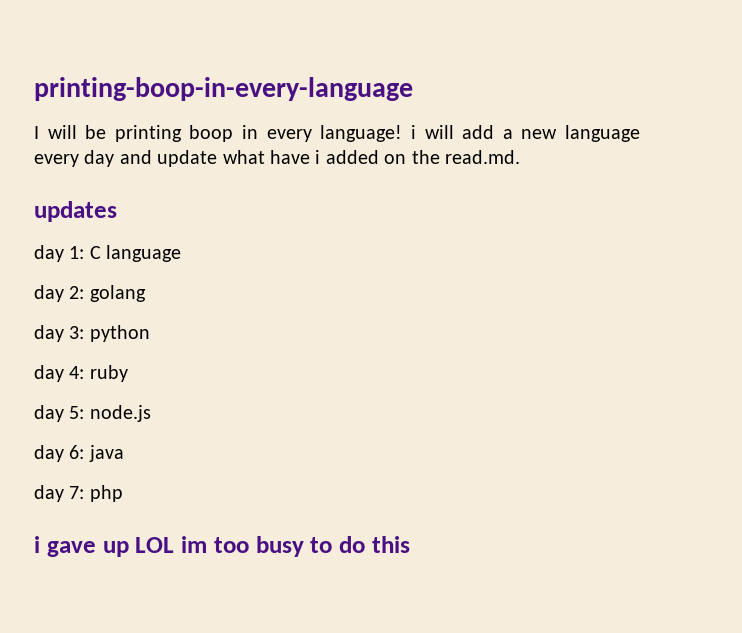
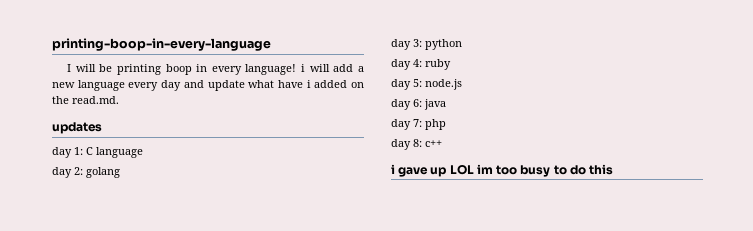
(123, 493) none -> [391,139,442,150] // day 8: c++

